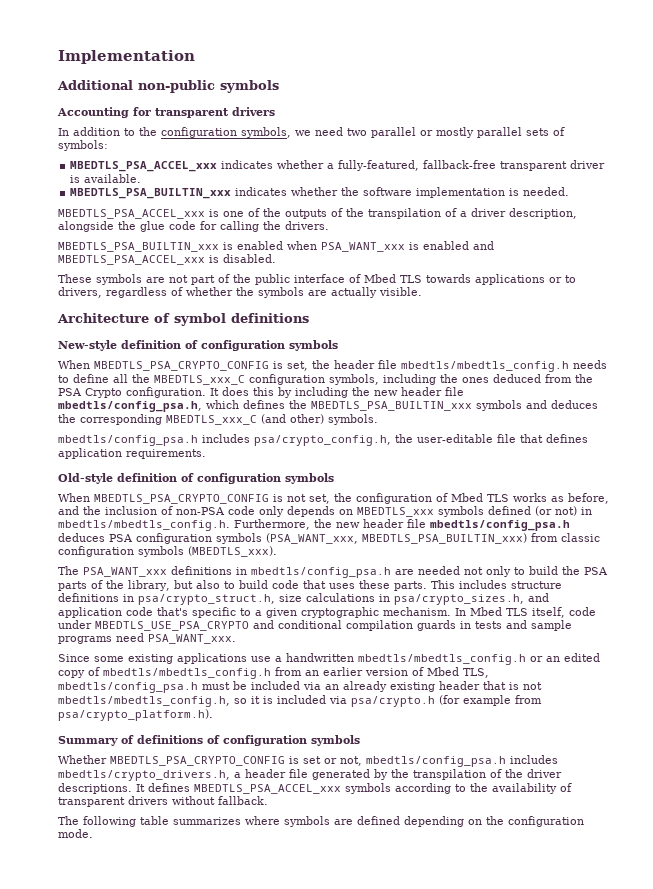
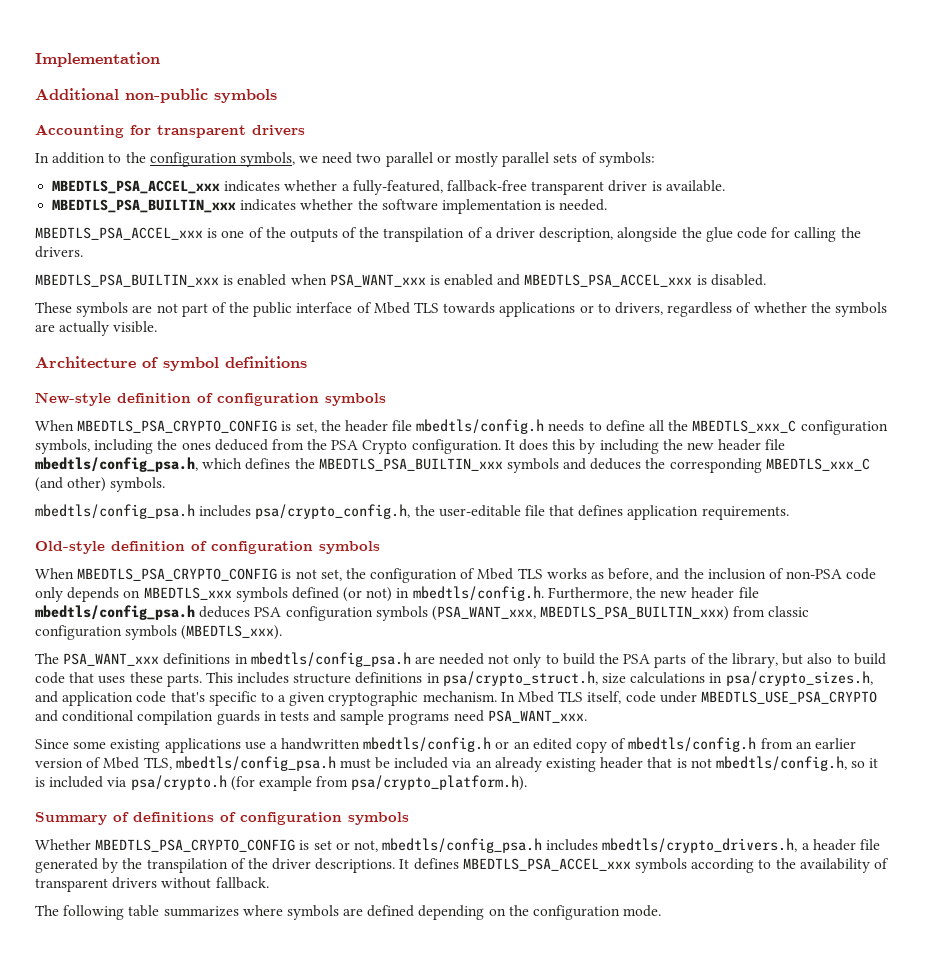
[401,361,569,372] mbedtls/mbedtls_config.h -> [416,419,545,434] mbedtls/config.h
[58,520,230,531] mbedtls/mbedtls_config.h. -> [412,586,544,601] mbedtls/config.h.
[358,654,526,665] mbedtls/mbedtls_config.h -> [363,737,492,752] mbedtls/config.h
[103,668,271,679] mbedtls/mbedtls_config.h -> [628,737,757,752] mbedtls/config.h
[58,696,230,707] mbedtls/mbedtls_config.h, -> [715,756,847,771] mbedtls/config.h,

